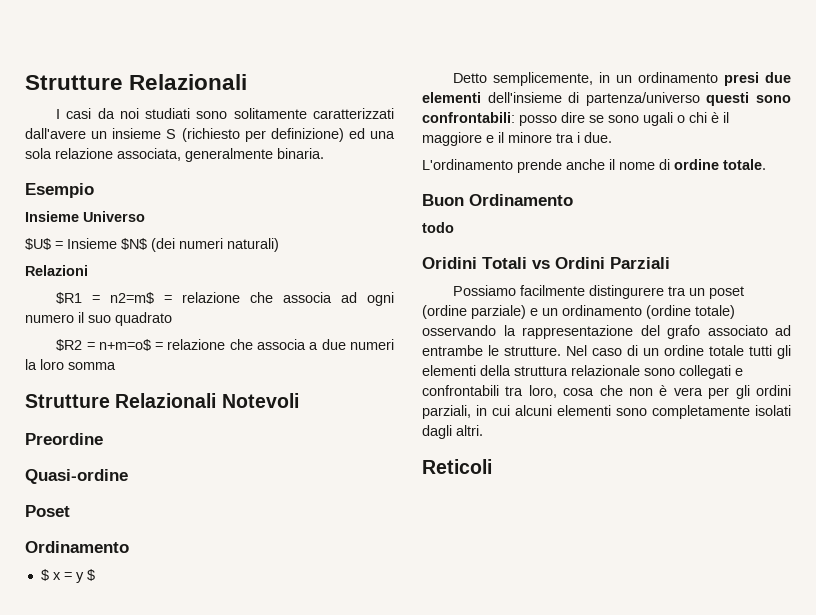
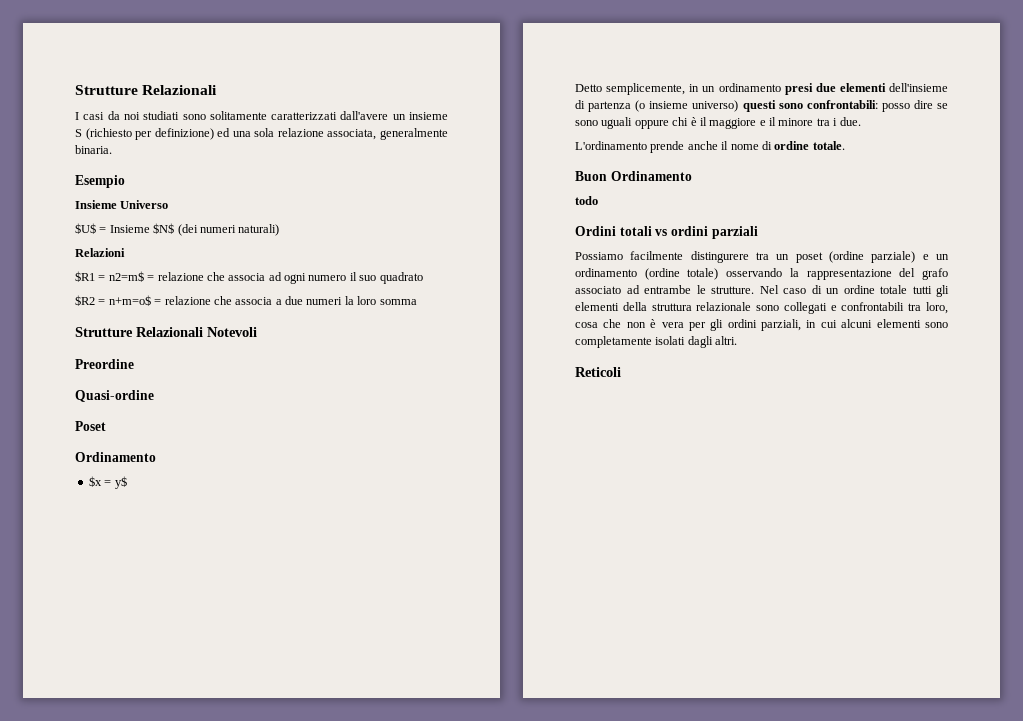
[40,569,95,583] $ x = y $ -> [88,476,127,489] $x = y$
[585,92,700,106] partenza/universo -> [588,100,739,112] partenza (o insieme universo)
[643,112,685,126] ugali o -> [601,117,669,129] uguali oppure
[422,257,670,269] Oridini Totali vs Ordini Parziali -> [575,226,758,239] Ordini totali vs ordini parziali

